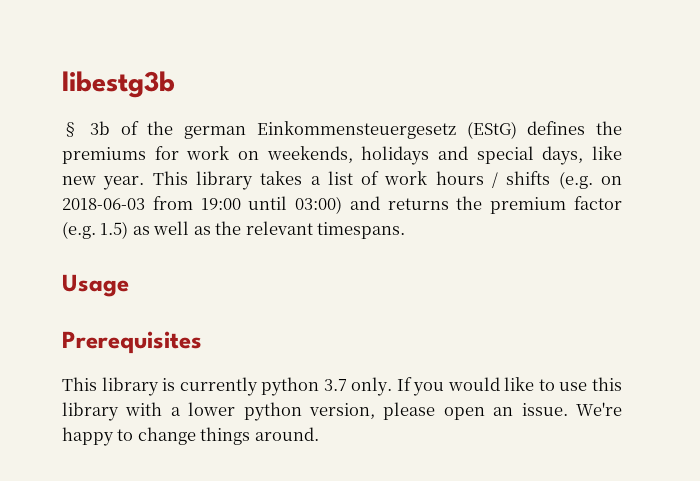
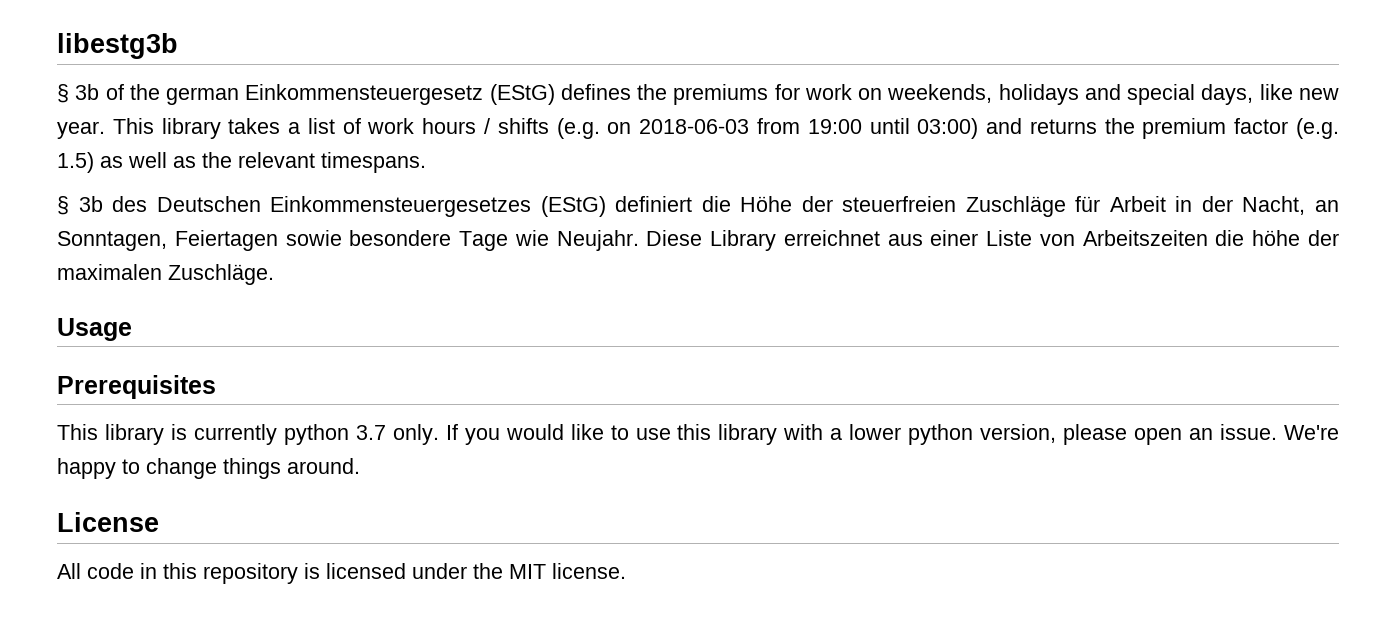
(406, 230) none -> [57,196,1339,217] [57,230,1339,251] [57,264,274,285] // § 3b des Deutschen Einkommensteuergesetzes (EStG) definiert die Höhe der steuerfreien Zuschläge für Arbeit in der Nacht, an Sonntagen, Feiertagen sowie besondere Tage wie Neujahr. Diese Library erreichnet aus einer Liste von Arbeitszeiten die höhe der maximalen Zuschläge.
(319, 434) none -> [57,512,159,532] [57,563,626,584] // License // All code in this repository is licensed under the MIT license.

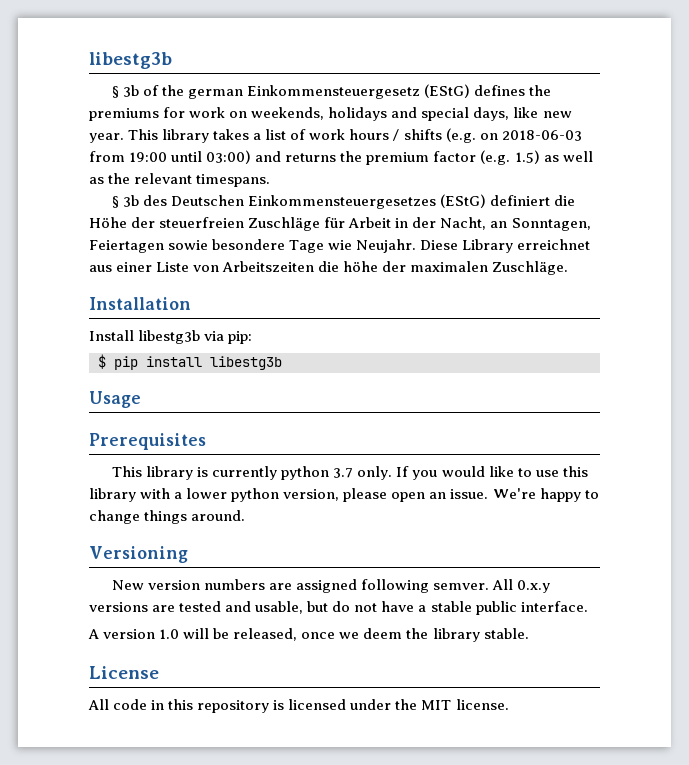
(274, 274) none -> [89,297,191,310] [89,330,253,344] [98,354,282,370] // Installation // Install libestg3b via pip: // $ pip install libestg3b
(360, 466) none -> [89,546,188,563] [112,579,551,593] [89,601,588,615] [88,628,529,642] // Versioning // New version numbers are assigned following semver. All 0.x.y versions are tested and usable, but do not have a stable public interface. // A version 1.0 will be released, once we deem the library stable.

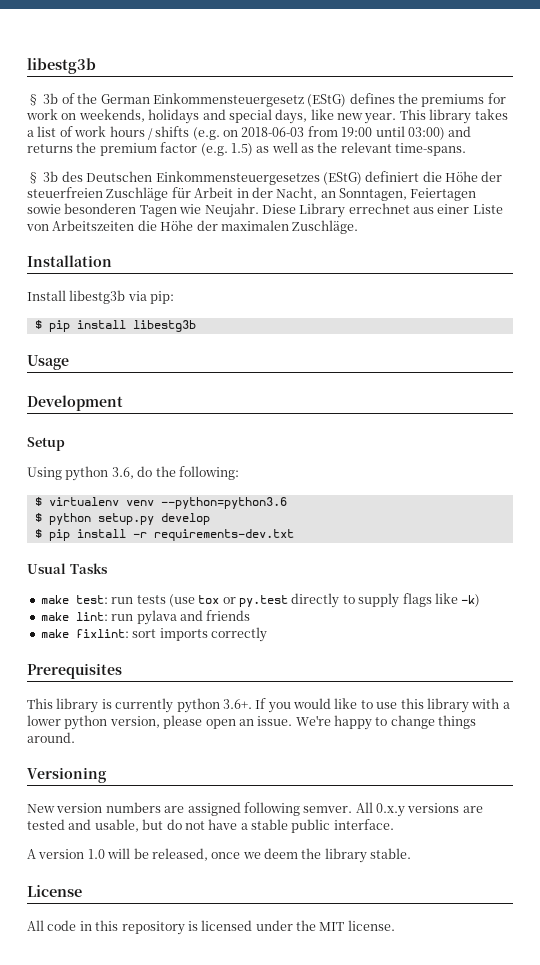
[188,89,244,99] german -> [100,94,150,104] German
[196,174,271,187] timespans. -> [395,143,467,156] time-spans.
[212,239,325,253] besondere Tage -> [64,203,177,217] besonderen Tagen
[517,239,591,250] erreichnet -> [348,203,410,214] errechnet
[343,261,379,272] höhe -> [160,220,194,231] Höhe
(141, 399) none -> [27,395,123,411] [27,437,65,451] [27,466,239,481] [34,497,287,509] [34,513,210,525] [34,529,294,541] [27,563,108,574] [40,593,481,608] [40,610,251,625] [40,627,267,642] // Development // Setup // Using python 3.6, do the following: // $ virtualenv venv --python=python3.6 // $ python setup.py develop // $ pip install -r requirements-dev.txt // Usual Tasks // make test: run tests (use tox or py.test directly to supply flags like -k) // make lint: run pylava and friends // make fixlint: sort imports correctly
[333,466,393,480] 3.7 only. -> [222,699,252,709] 3.6+.

